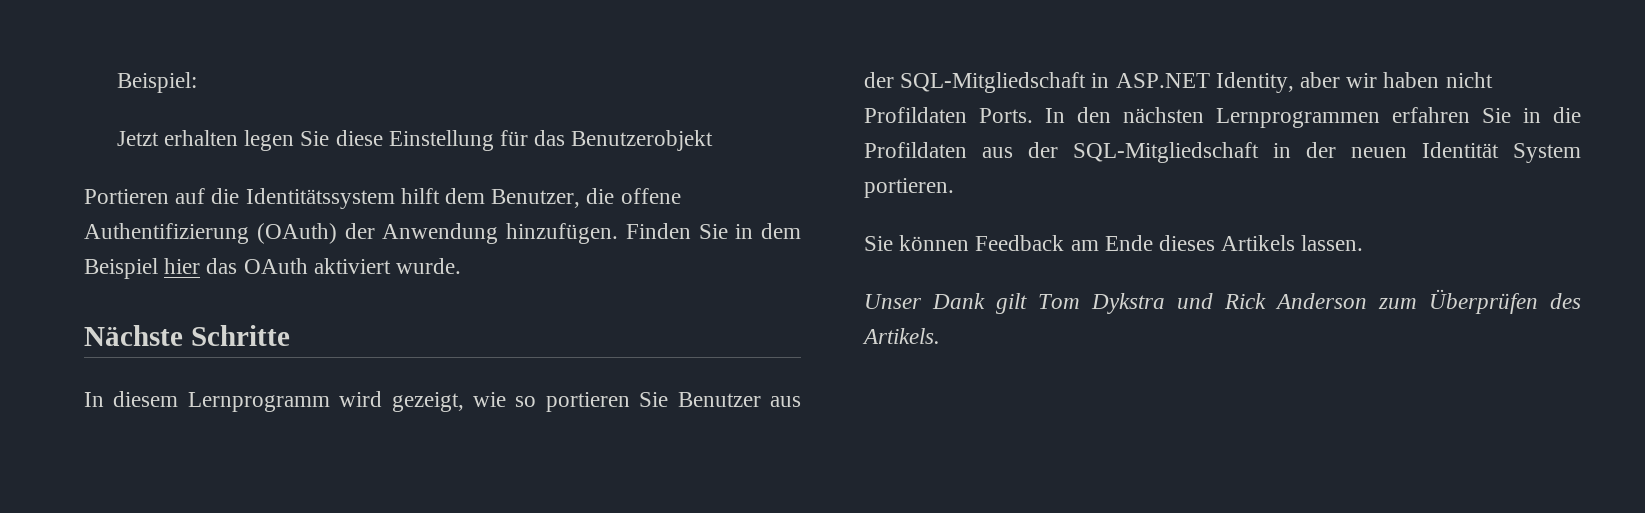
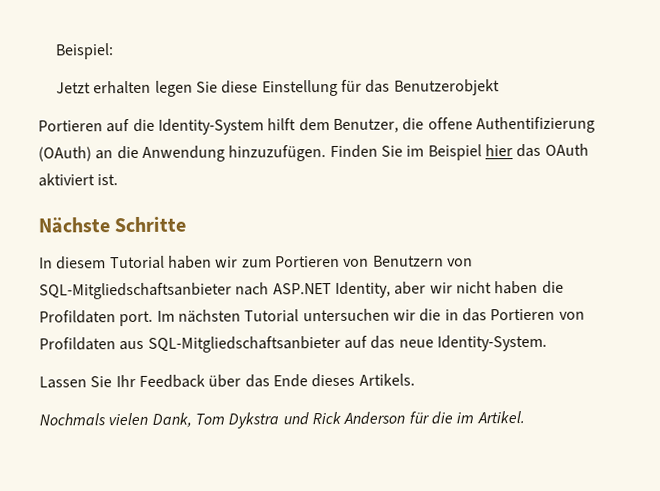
[245,188,395,209] Identitätssystem -> [157,118,264,135] Identity-System
[344,223,801,244] der Anwendung hinzufügen. Finden Sie in dem -> [95,144,425,162] an die Anwendung hinzuzufügen. Finden Sie im
[396,258,462,274] wurde. -> [97,174,119,186] ist.
[187,391,801,412] [864,72,1493,93] [864,107,1581,128] [864,142,1581,163] [864,178,954,198] [864,235,1364,251] [864,293,1027,314] Lernprogramm wird gezeigt, wie so portieren Sie Benutzer aus der SQL-Mitgliedschaft in ASP.NET Identity, aber wir haben nicht Profildaten Ports. In den nächsten Lernprogrammen erfahren Sie in die Profildaten aus der SQL-Mitgliedschaft in der neuen Identität System portieren. // Sie können Feedback am Ende dieses Artikels lassen. // Unser Dank gilt -> [109,255,473,270] [39,280,564,300] [39,308,585,327] [39,334,547,353] [39,373,415,389] [39,412,192,428] Tutorial haben wir zum Portieren von Benutzern von SQL-Mitgliedschaftsanbieter nach ASP.NET Identity, aber wir nicht haben die Profildaten port. Im nächsten Tutorial untersuchen wir die in das Portieren von Profildaten aus SQL-Mitgliedschaftsanbieter auf das neue Identity-System. // Lassen Sie Ihr Feedback über das Ende dieses Artikels. // Nochmals vielen Dank,
[1378,289,1581,314] [862,328,940,344] zum Überprüfen des Artikels. -> [408,411,525,425] für die im Artikel.

